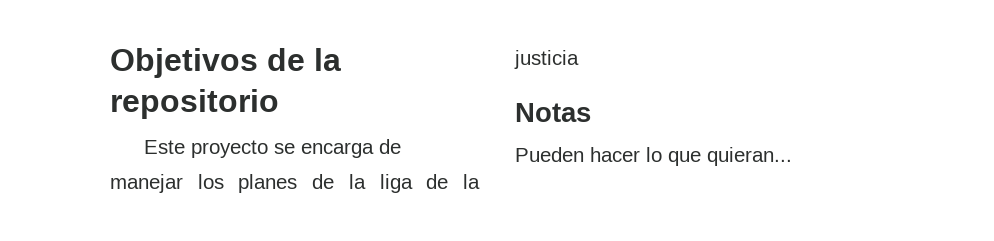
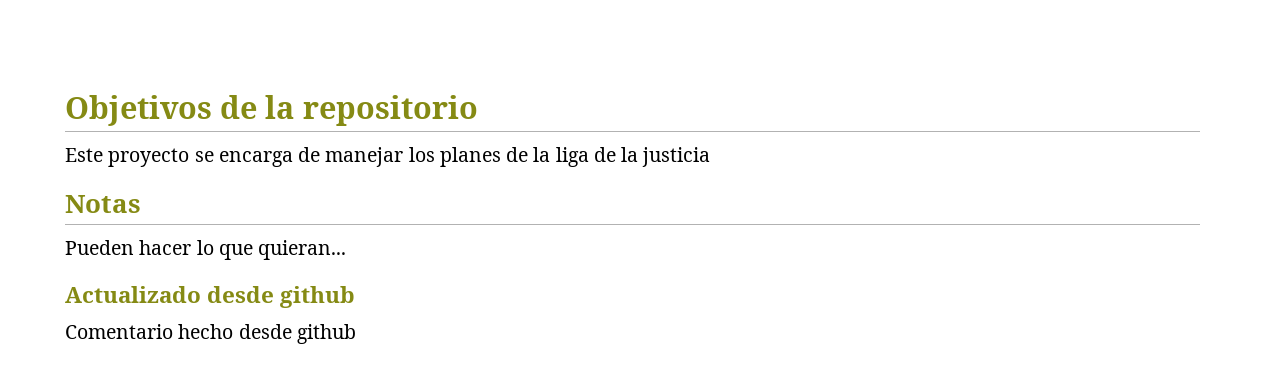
(792, 156) none -> [65,286,356,308] [65,324,356,344] // Actualizado desde github // Comentario hecho desde github

